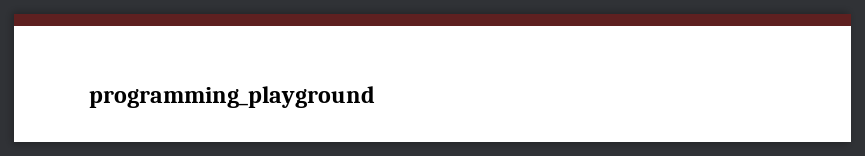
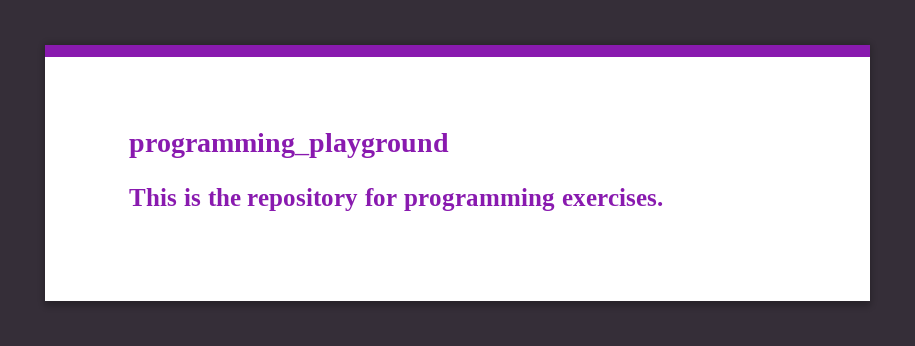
(375, 97) none -> [129,188,663,211] // This is the repository for programming exercises.

